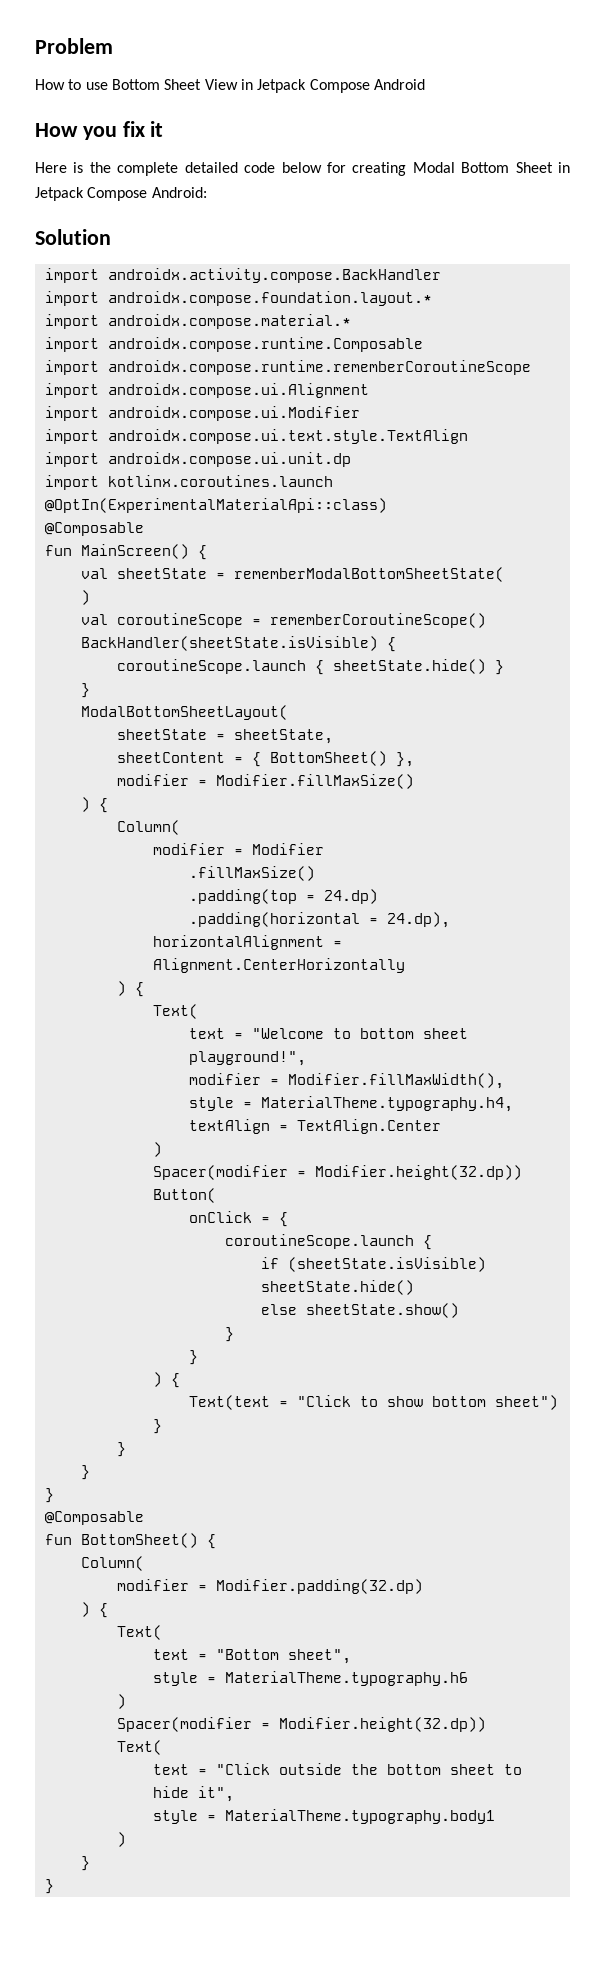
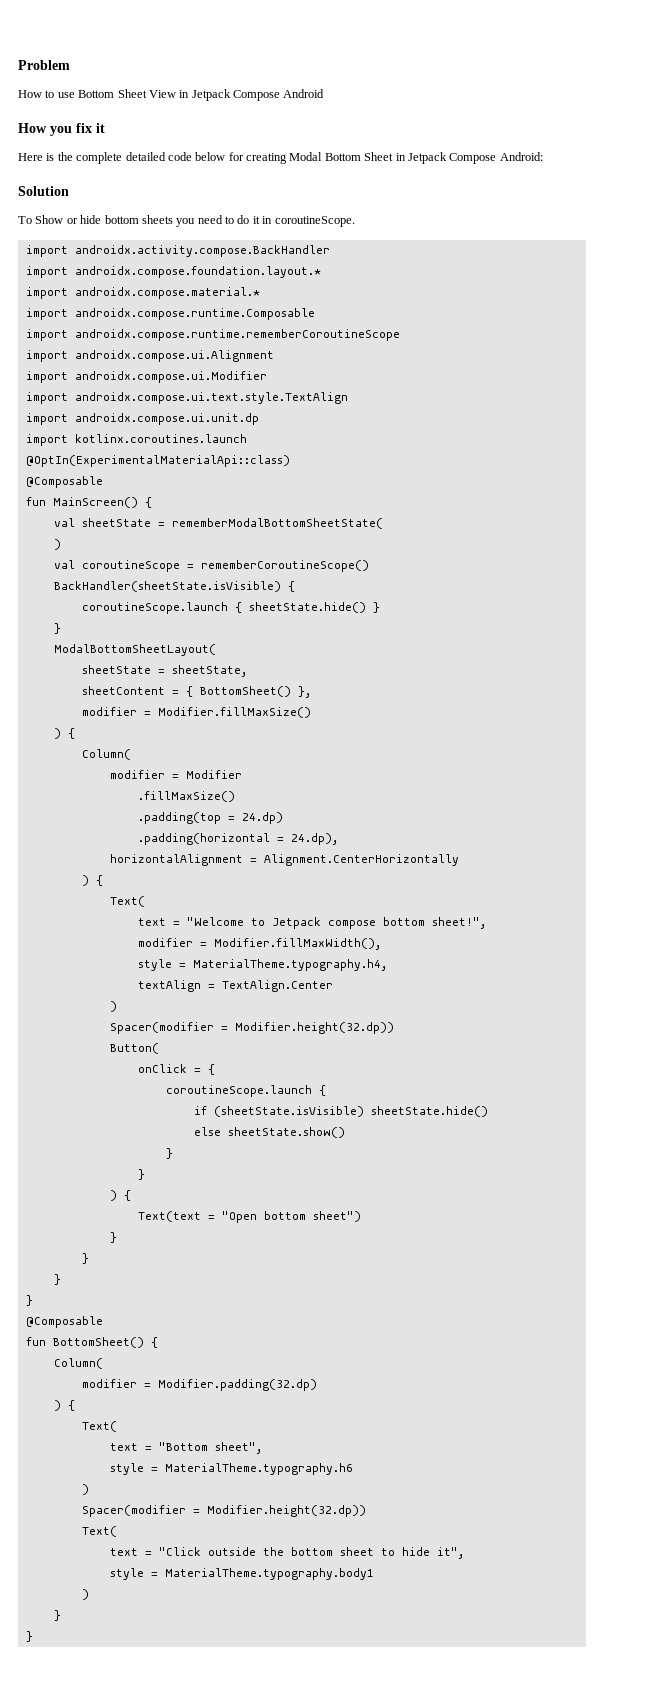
(111, 237) none -> [18,215,355,227] // To Show or hide bottom sheets you need to do it in coroutineScope.
[359,1028,468,1039] [188,1051,306,1066] bottom sheet playground!", -> [271,917,486,929] Jetpack compose bottom sheet!",
[296,1395,423,1407] "Click to show -> [221,1211,257,1223] "Open

